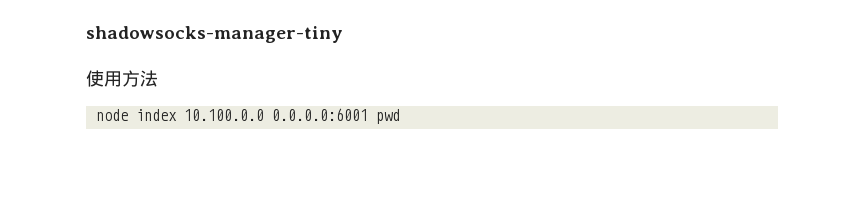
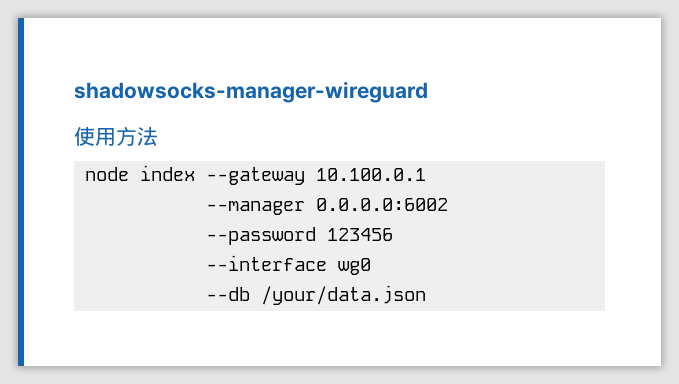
[86,26,343,43] shadowsocks-manager-tiny -> [74,81,428,103] shadowsocks-manager-wireguard
[183,108,400,124] 10.100.0.0 0.0.0.0:6001 pwd -> [205,167,426,185] [205,198,448,215] [205,227,393,245] [205,255,371,275] [205,285,426,305] --gateway 10.100.0.1 // --manager 0.0.0.0:6002 // --password 123456 // --interface wg0 // --db /your/data.json

